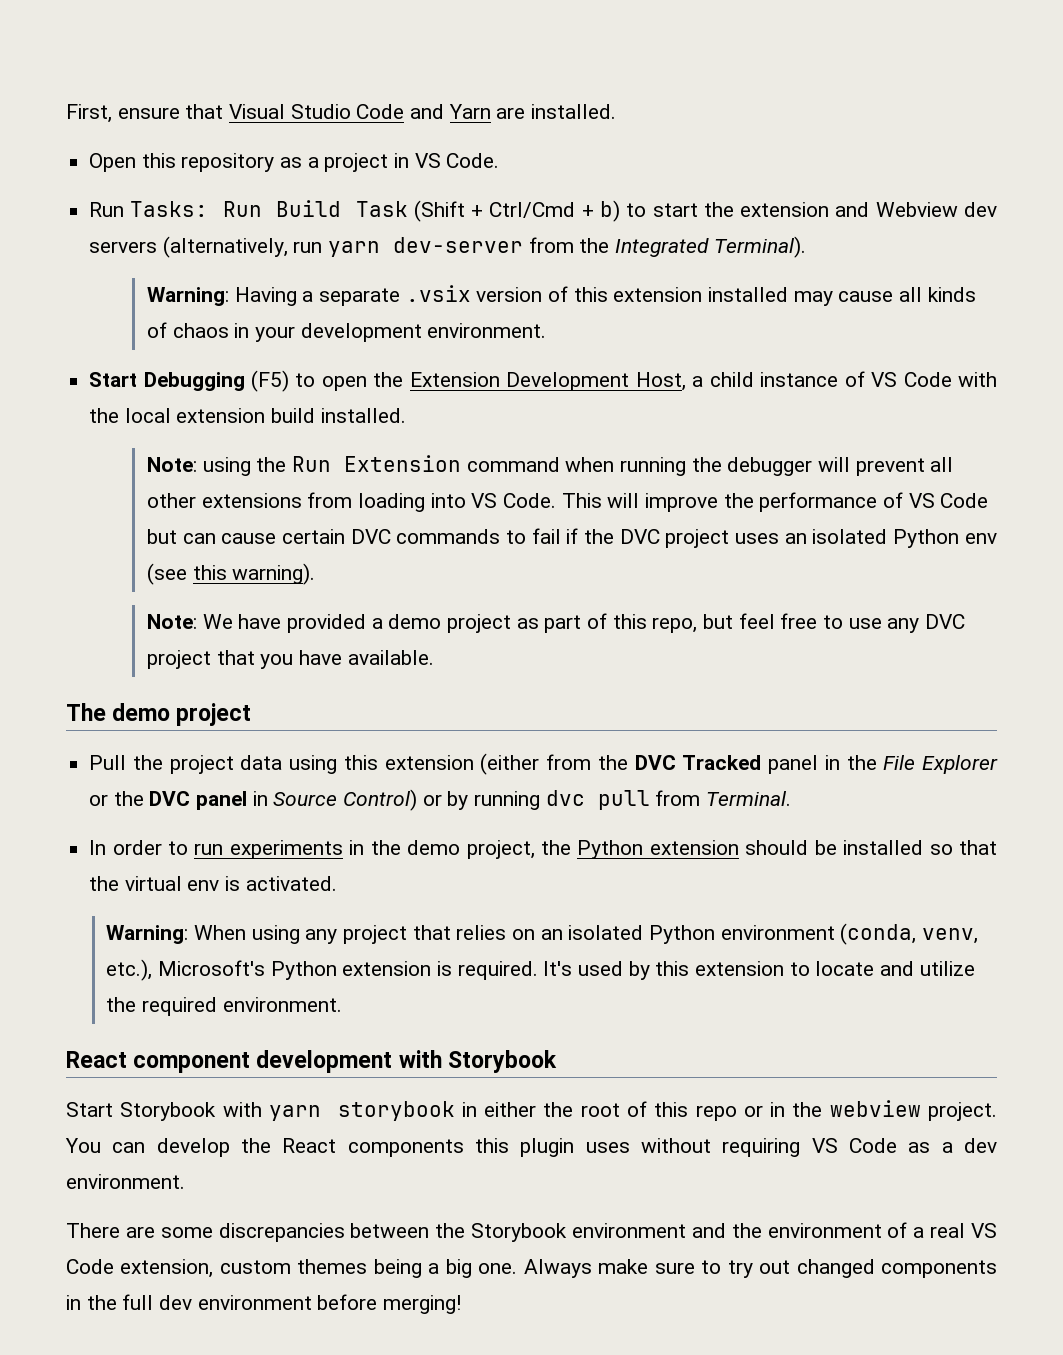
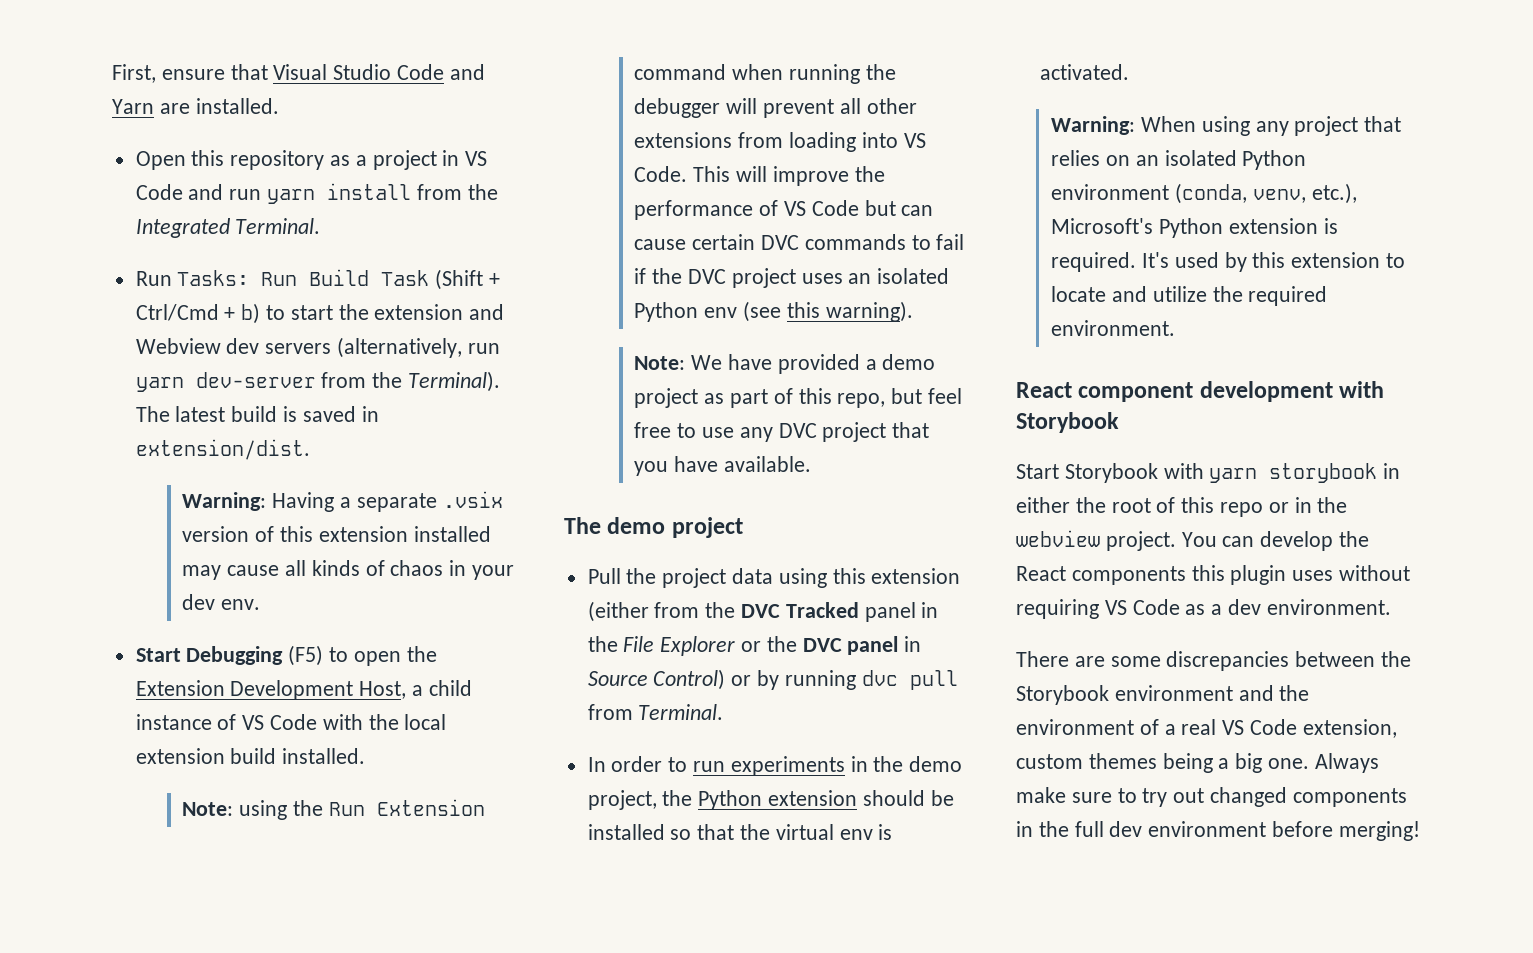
[446,153,500,168] Code. -> [135,183,498,204] [135,218,321,238] Code and run yarn install from the Integrated Terminal.
[615,238,710,257] Integrated -> (403, 380) none
(806, 247) none -> [135,406,379,422] [135,439,310,460] The latest build is saved in extension/dist.
[300,323,547,342] development environment. -> [182,594,261,610] dev env.

